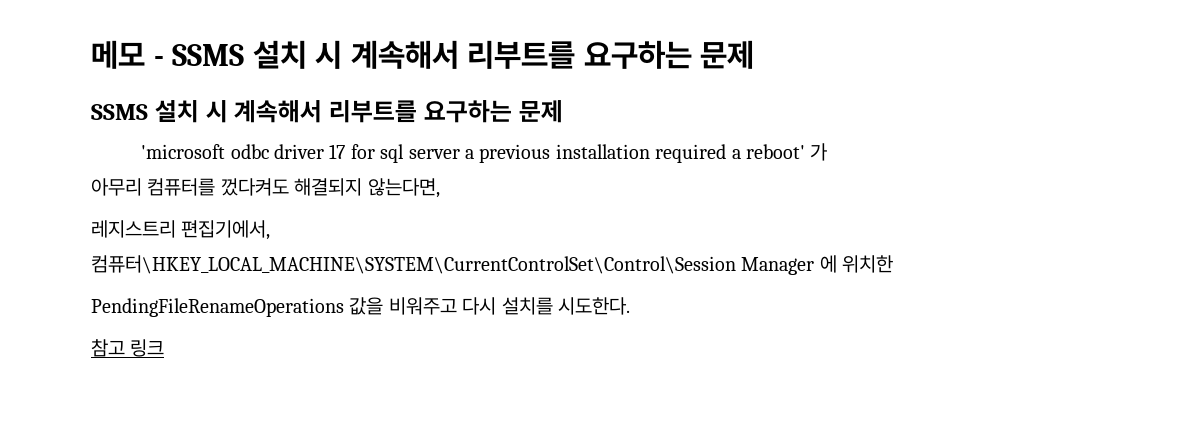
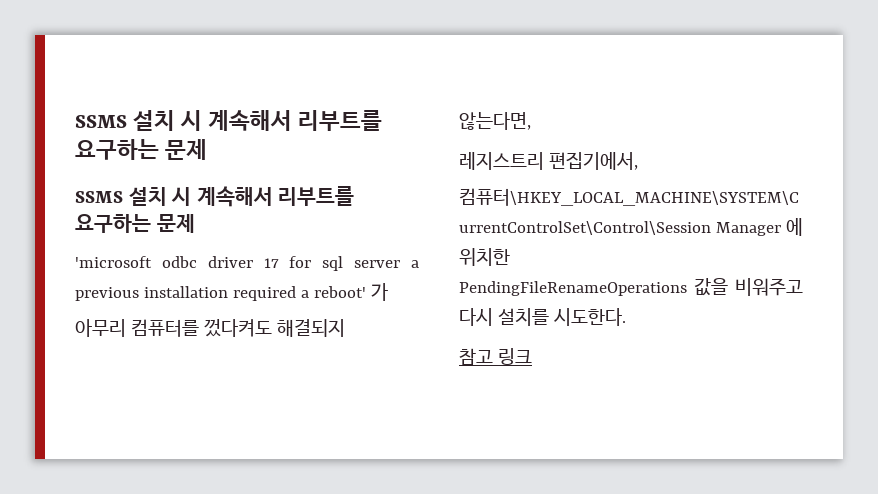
[91,40,164,69] 메모 - -> (75, 121) none

